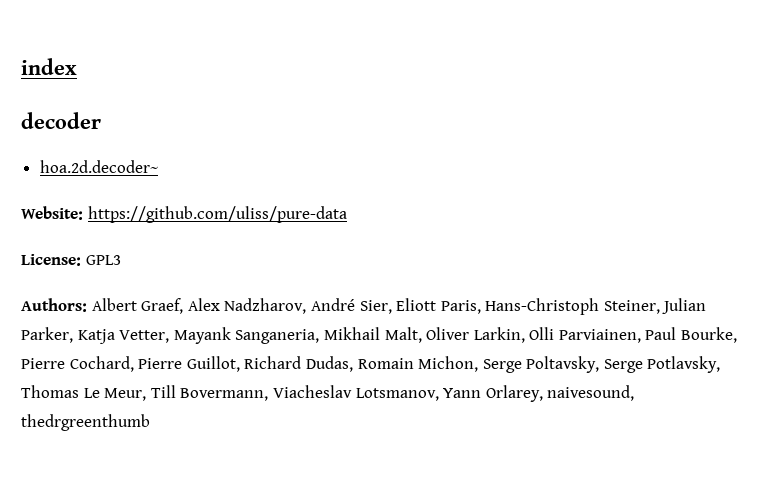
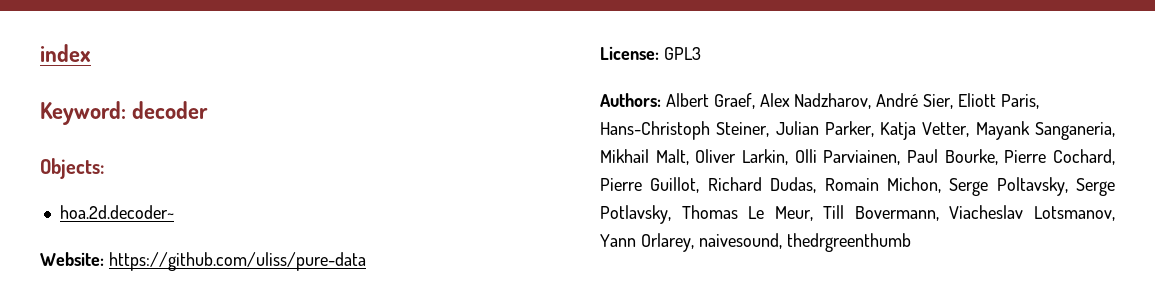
(77, 66) none -> [40,101,126,125] Keyword:
(101, 120) none -> [40,158,104,179] // Objects:

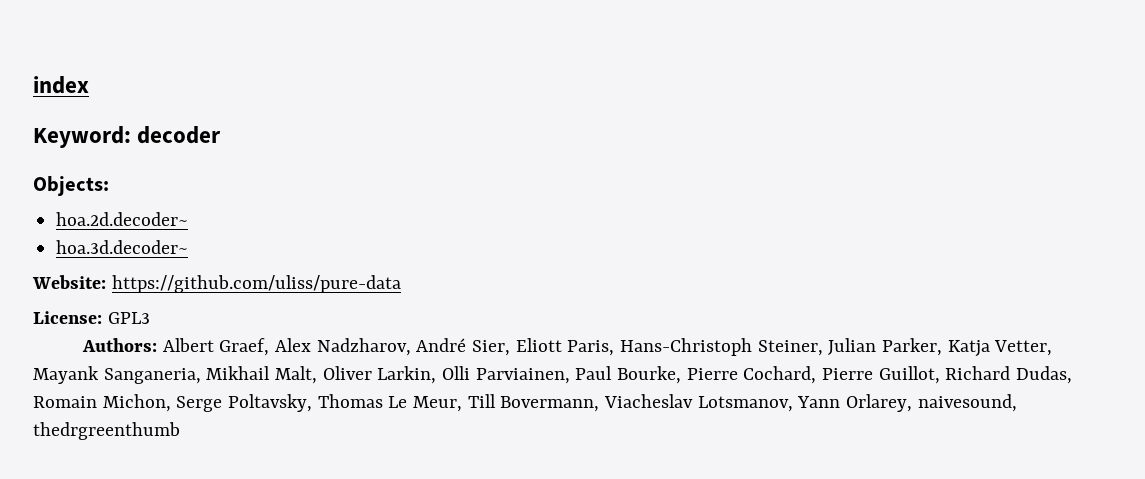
(174, 212) none -> [56,240,189,254] // hoa.3d.decoder~
[1076,178,1115,196] [600,205,671,224] Serge Potlavsky, -> (313, 403) none

